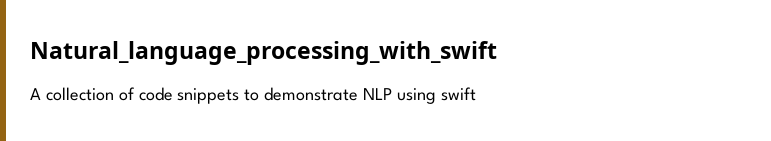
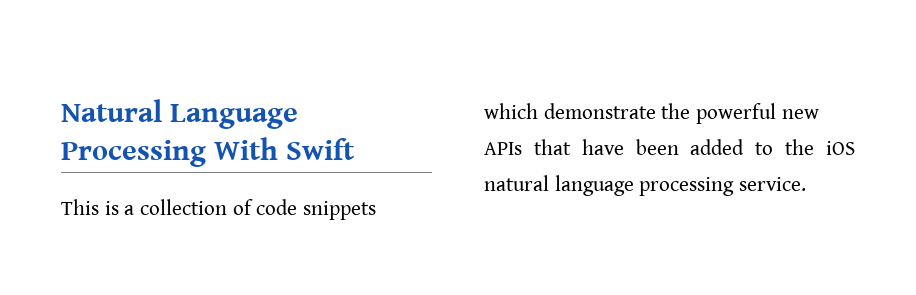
[30,41,497,65] [30,87,476,104] Natural_language_processing_with_swift // A collection of code snippets to demonstrate NLP using swift -> [61,99,298,129] [61,137,355,167] [61,199,377,220] [484,103,819,124] [484,139,855,155] [484,175,807,196] Natural Language Processing With Swift // This is a collection of code snippets which demonstrate the powerful new APIs that have been added to the iOS natural language processing service.

